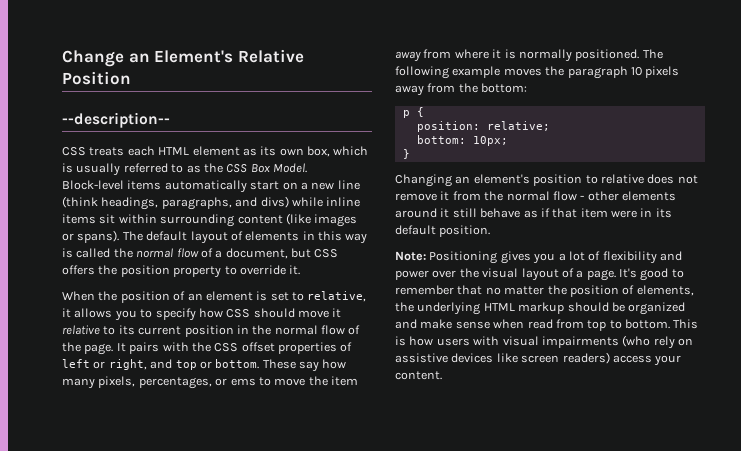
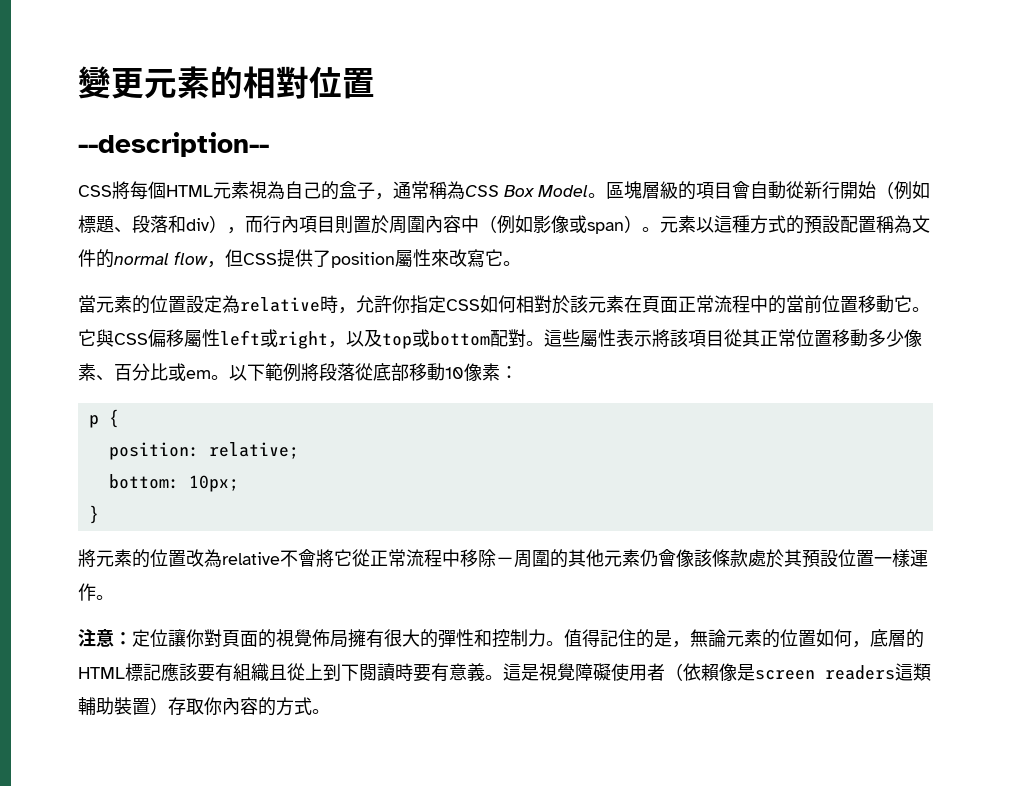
[62,49,304,67] [62,71,131,85] [62,112,170,128] [62,146,369,157] [62,163,307,176] [62,180,360,193] [62,196,361,210] [62,213,358,227] [62,230,368,244] [62,248,339,259] [62,265,301,278] [62,291,367,303] [62,308,342,321] [62,325,361,337] [62,342,353,355] [62,359,347,372] [62,376,358,389] [395,49,663,62] [395,66,680,79] [395,83,528,96] Change an Element's Relative Position // --description-- // CSS treats each HTML element as its own box, which is usually referred to as the CSS Box Model. Block-level items automatically start on a new line (think headings, paragraphs, and divs) while inline items sit within surrounding content (like images or spans). The default layout of elements in this way is called the normal flow of a document, but CSS offers the position property to override it. // When the position of an element is set to relative, it allows you to specify how CSS should move it relative to its current position in the normal flow of the page. It pairs with the CSS offset properties of left or right, and top or bottom. These say how many pixels, percentages, or ems to move the item away from where it is normally positioned. The following example moves the paragraph 10 pixels away from the bottom: -> [78,66,375,99] [78,132,269,157] [78,181,930,200] [78,215,930,234] [78,249,521,268] [78,295,930,314] [78,329,922,349] [78,363,518,382] 變更元素的相對位置 // --description-- // CSS將每個HTML元素視為自己的盒子，通常稱為CSS Box Model。區塊層級的項目會自動從新行開始（例如標題、段落和div），而行內項目則置於周圍內容中（例如影像或span）。元素以這種方式的預設配置稱為文件的normal flow，但CSS提供了position屬性來改寫它。 // 當元素的位置設定為relative時，允許你指定CSS如何相對於該元素在頁面正常流程中的當前位置移動它。它與CSS偏移屬性left或right，以及top或bottom配對。這些屬性表示將該項目從其正常位置移動多少像素、百分比或em。以下範例將段落從底部移動10像素：
[395,174,698,187] [395,191,676,201] [395,208,672,218] [395,225,491,237] [395,251,682,264] [395,268,684,281] [395,285,694,297] [395,302,686,315] [395,319,699,331] [395,335,693,349] [395,352,682,366] [395,371,442,380] Changing an element's position to relative does not remove it from the normal flow - other elements around it still behave as if that item were in its default position. // Note: Positioning gives you a lot of flexibility and power over the visual layout of a page. It's good to remember that no matter the position of elements, the underlying HTML markup should be organized and make sense when read from top to bottom. This is how users with visual impairments (who rely on assistive devices like screen readers) access your content. -> [78,549,928,568] [78,583,114,601] [78,629,924,648] [78,663,931,682] [78,697,330,716] 將元素的位置改為relative不會將它從正常流程中移除－周圍的其他元素仍會像該條款處於其預設位置一樣運作。 // 注意：定位讓你對頁面的視覺佈局擁有很大的彈性和控制力。值得記住的是，無論元素的位置如何，底層的HTML標記應該要有組織且從上到下閱讀時要有意義。這是視覺障礙使用者（依賴像是screen readers這類輔助裝置）存取你內容的方式。

